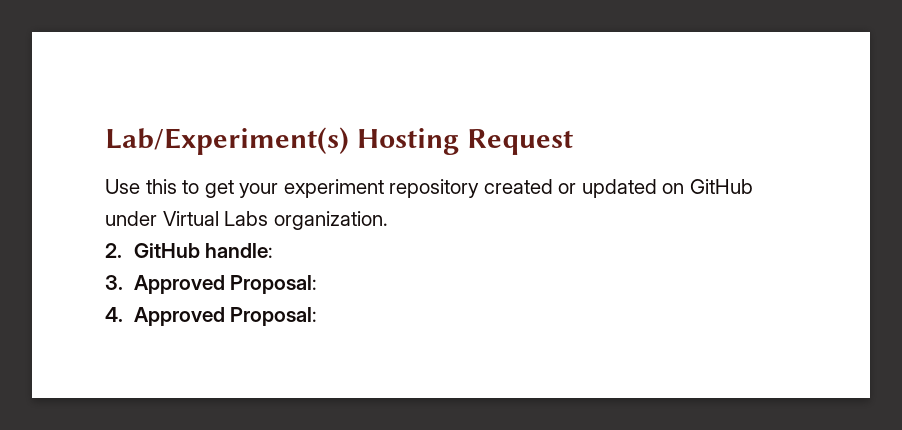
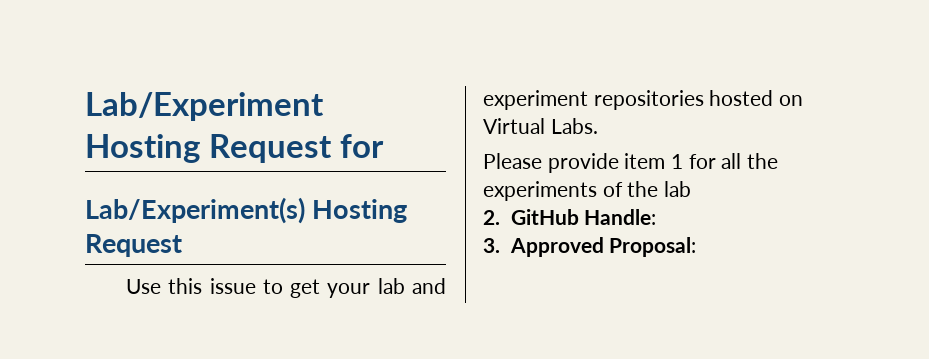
(105, 141) none -> [85,92,324,121] [85,134,384,163] Lab/Experiment Hosting Request for //
(177, 186) none -> [209,278,256,294] issue
[283,179,753,198] [105,211,388,230] experiment repository created or updated on GitHub under Virtual Labs organization. -> [377,278,446,294] [483,90,804,110] [483,118,598,134] [483,153,779,173] [483,181,692,201] lab and experiment repositories hosted on Virtual Labs. // Please provide item 1 for all the experiments of the lab
[205,243,274,258] handle: -> [584,209,657,225] Handle:
[105,307,318,326] // 4. Approved Proposal: -> (697, 247) none

